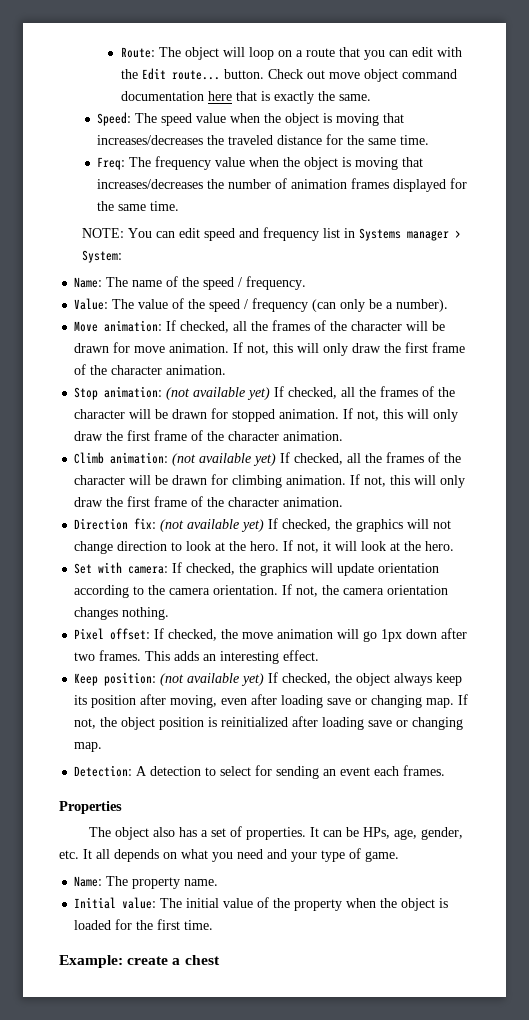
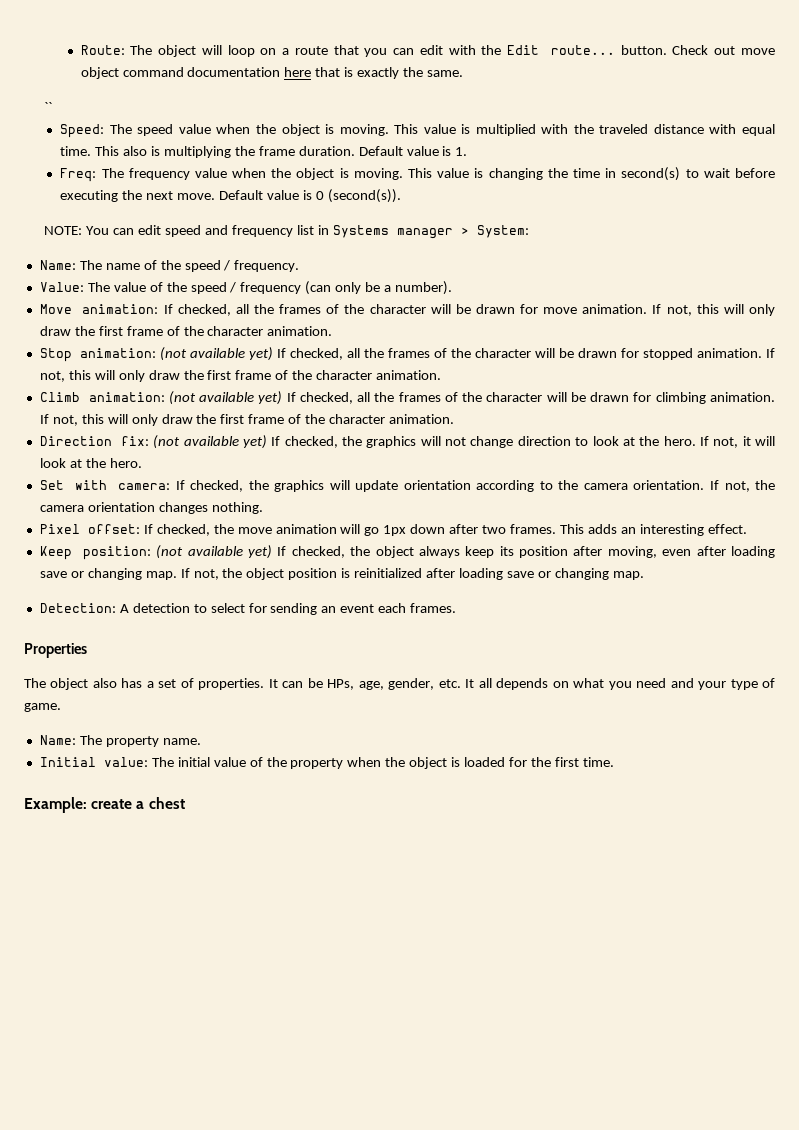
(371, 97) none -> [44,102,53,112] // ``
[336,113,405,126] [97,134,430,145] moving that increases/decreases the traveled distance for the same time. -> [339,124,776,136] [60,146,468,158] moving. This value is multiplied with the traveled distance with equal time. This also is multiplying the frame duration. Default value is 1.
[355,157,424,170] [97,178,468,192] [97,201,180,211] moving that increases/decreases the number of animation frames displayed for the same time. -> [353,167,776,181] [60,189,401,203] moving. This value is changing the time in second(s) to wait before executing the next move. Default value is 0 (second(s)).

